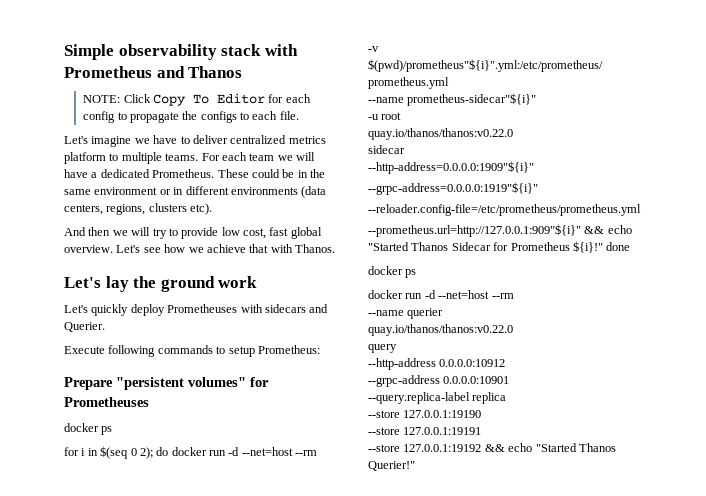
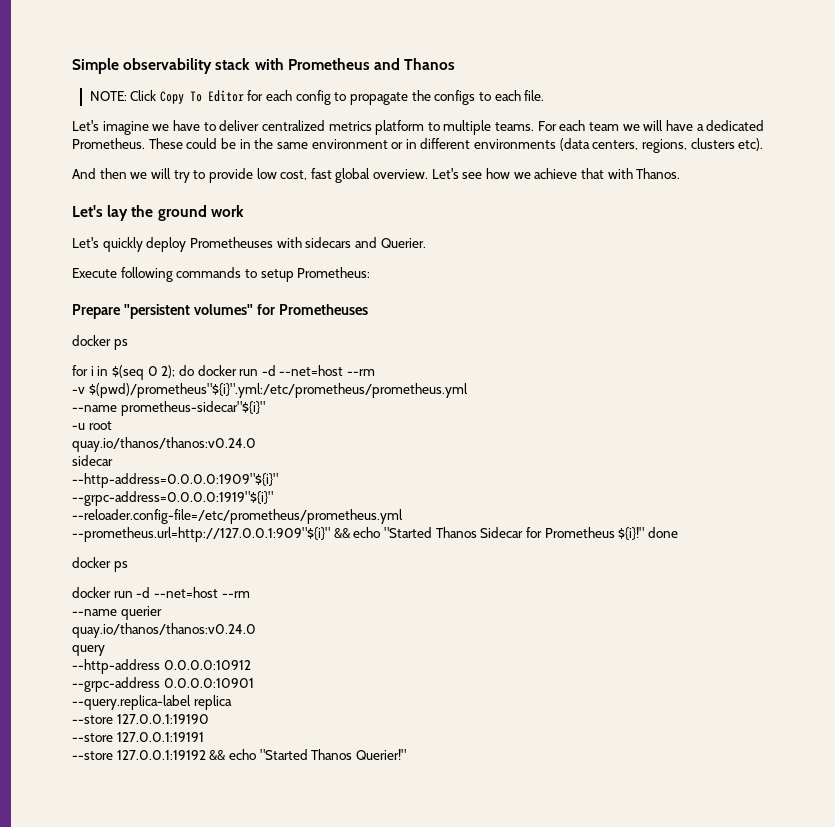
[368,128,513,140] quay.io/thanos/thanos:v0.22.0 -> [72,437,256,452] quay.io/thanos/thanos:v0.24.0
[368,324,513,336] quay.io/thanos/thanos:v0.22.0 -> [72,623,256,638] quay.io/thanos/thanos:v0.24.0

